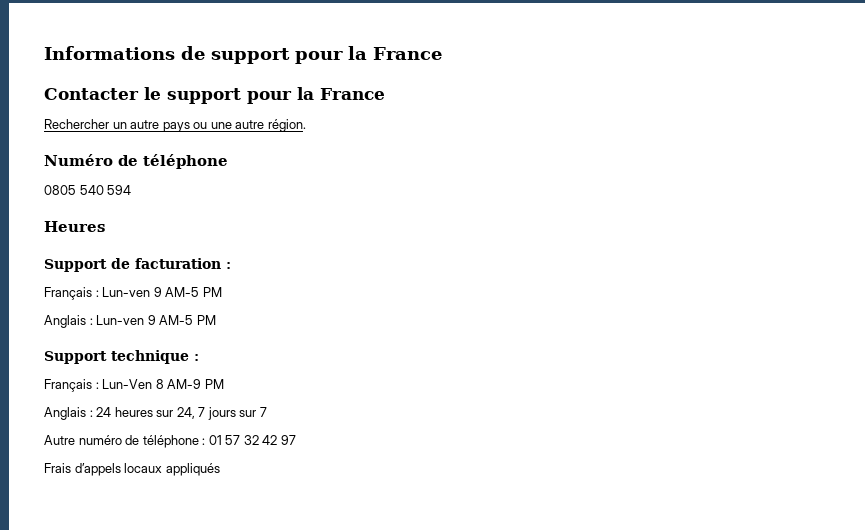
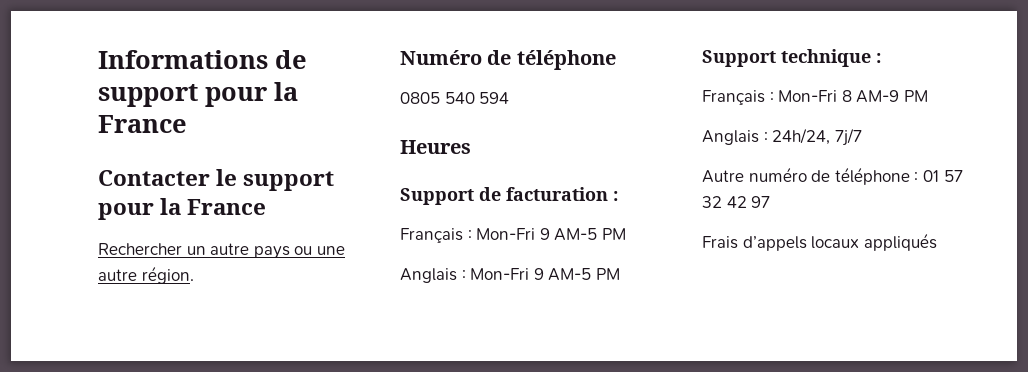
[102,287,151,297] Lun-ven -> [476,228,536,240] Mon-Fri
[96,315,145,325] Lun-ven -> [470,268,530,280] Mon-Fri
[102,379,153,389] Lun-Ven -> [778,90,838,102] Mon-Fri
[96,407,267,420] 24 heures sur 24, 7 jours sur 7 -> [772,128,862,146] 24h/24, 7j/7

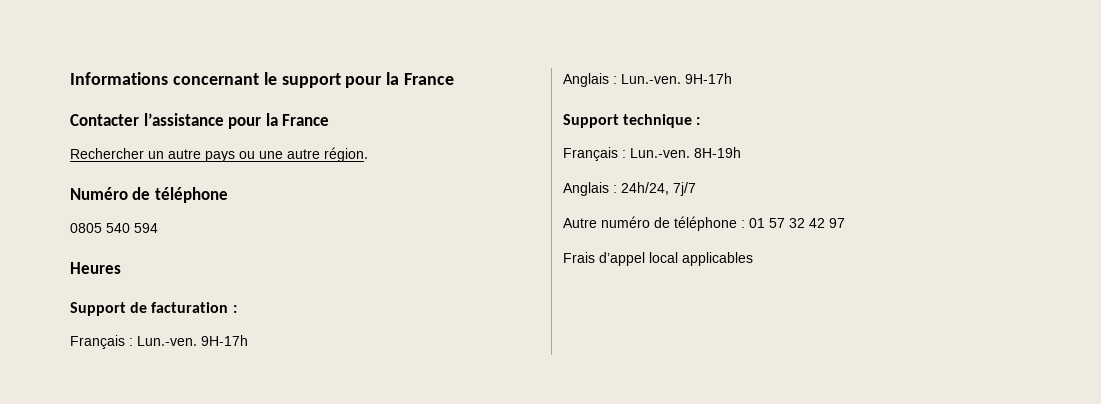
[275,50,307,69] de -> [172,72,277,85] concernant le
[216,169,335,191] le support -> [143,113,224,126] l’assistance
[476,228,626,241] [400,268,620,283] Mon-Fri 9 AM-5 PM // Anglais : Mon-Fri 9 AM-5 PM -> [137,335,248,346] [563,73,732,87] Lun.-ven. 9H-17h // Anglais : Lun.-ven. 9H-17h
[778,90,928,103] Mon-Fri 8 AM-9 PM -> [630,147,741,158] Lun.-ven. 8H-19h
[742,233,937,251] d’appels locaux appliqués -> [599,252,753,266] d’appel local applicables

